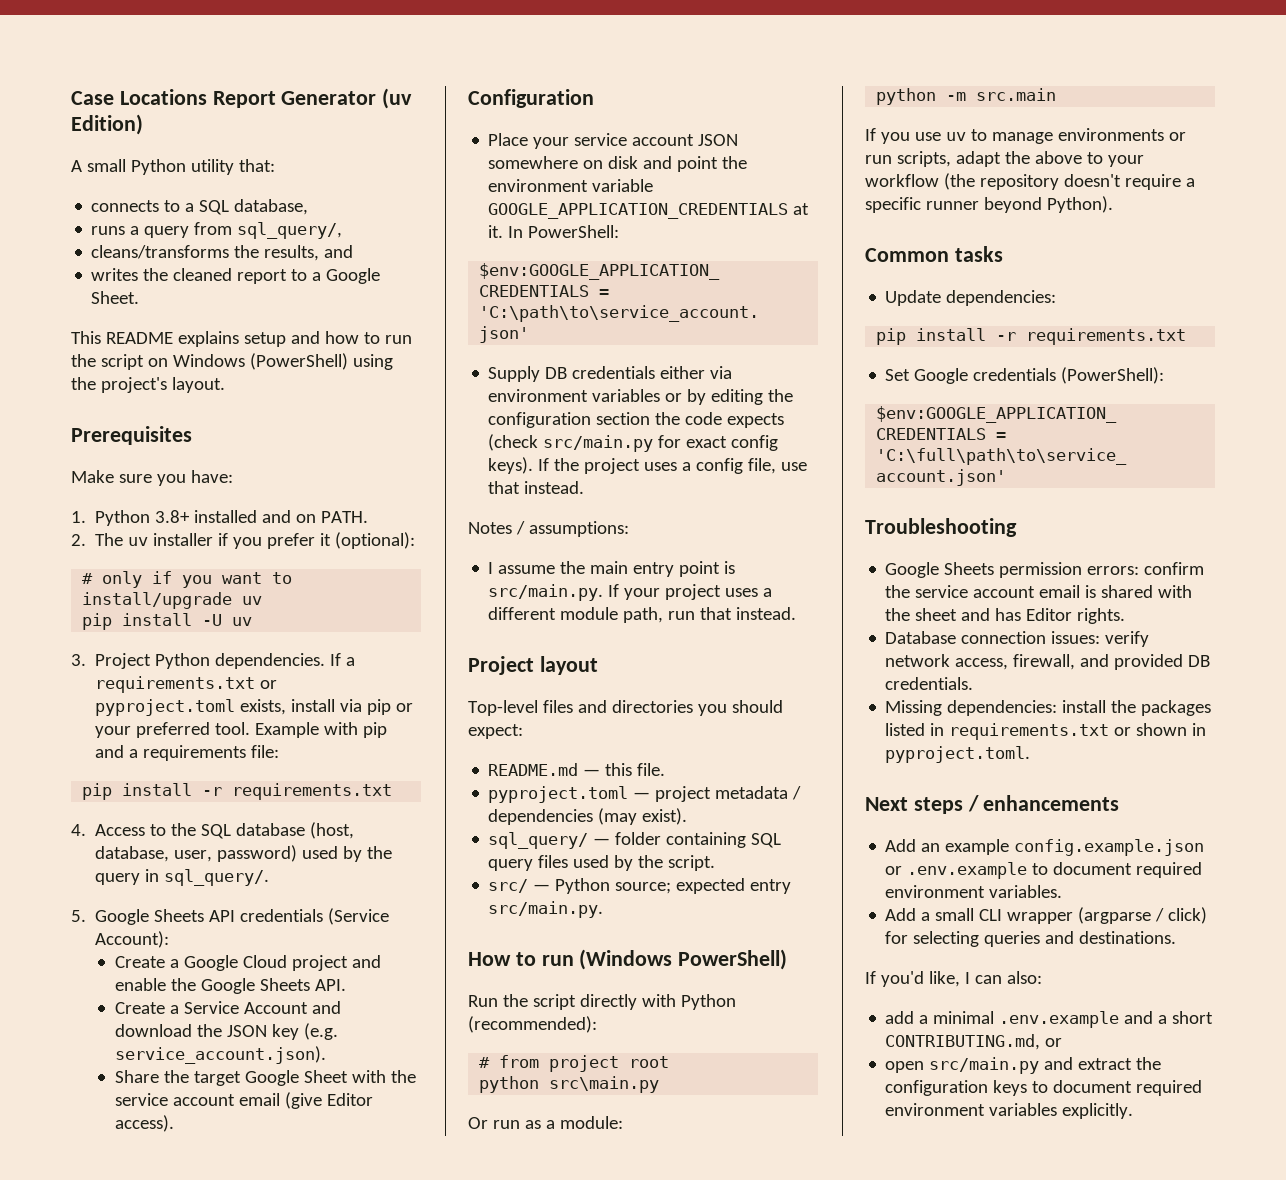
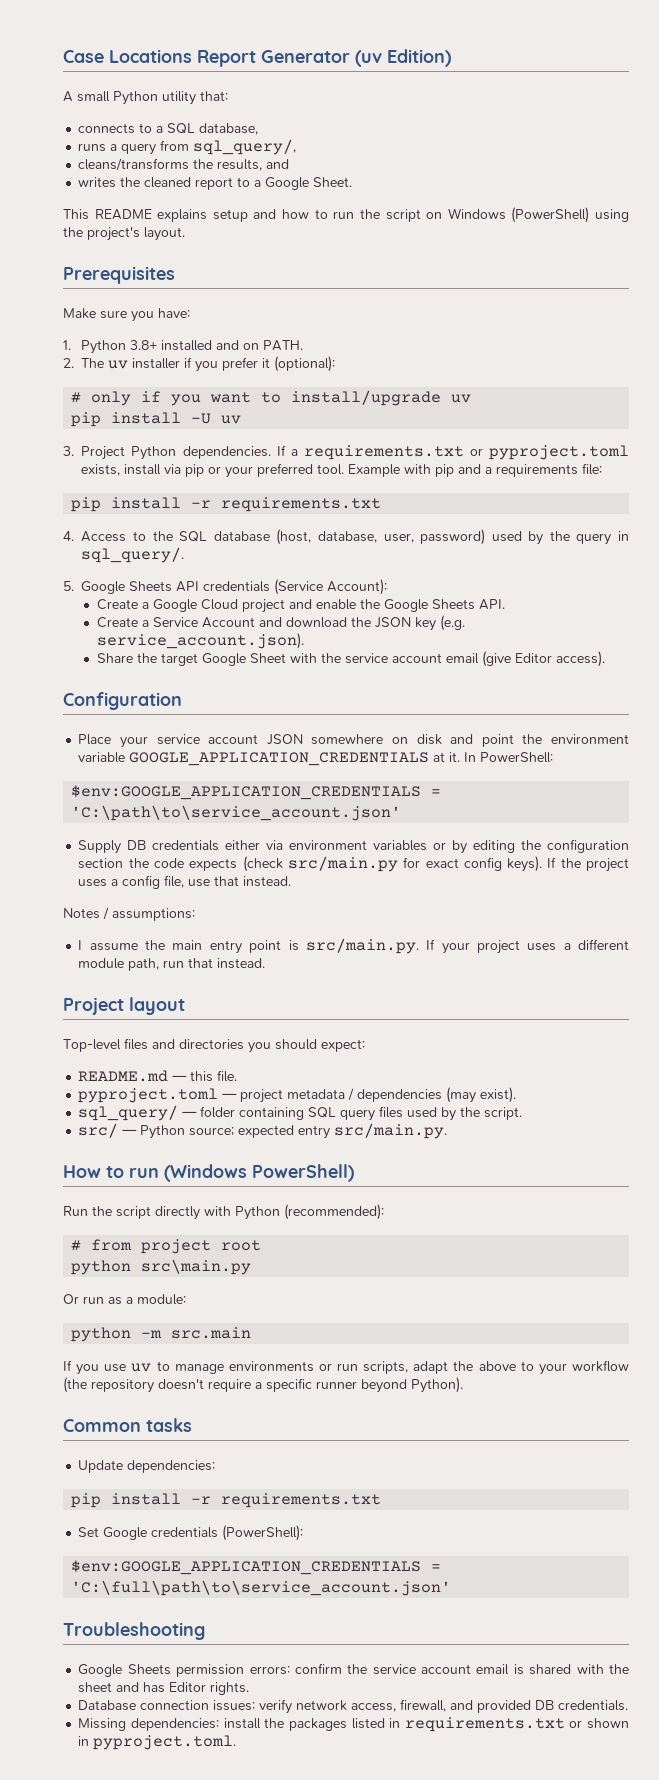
[865,795,1120,814] [885,839,1205,856] [885,862,1203,879] [885,885,1063,898] [885,907,1208,924] [885,931,1177,947] [865,971,1042,987] [885,1011,1214,1028] [885,1034,1063,1050] [885,1057,1162,1074] [885,1080,1203,1096] [885,1103,1134,1119] // Next steps / enhancements // Add an example config.example.json or .env.example to document required environment variables. // Add a small CLI wrapper (argparse / click) for selecting queries and destinations. // If you'd like, I can also: // add a minimal .env.example and a short CONTRIBUTING.md, or // open src/main.py and extract the configuration keys to document required environment variables explicitly. -> (237, 1742) none

